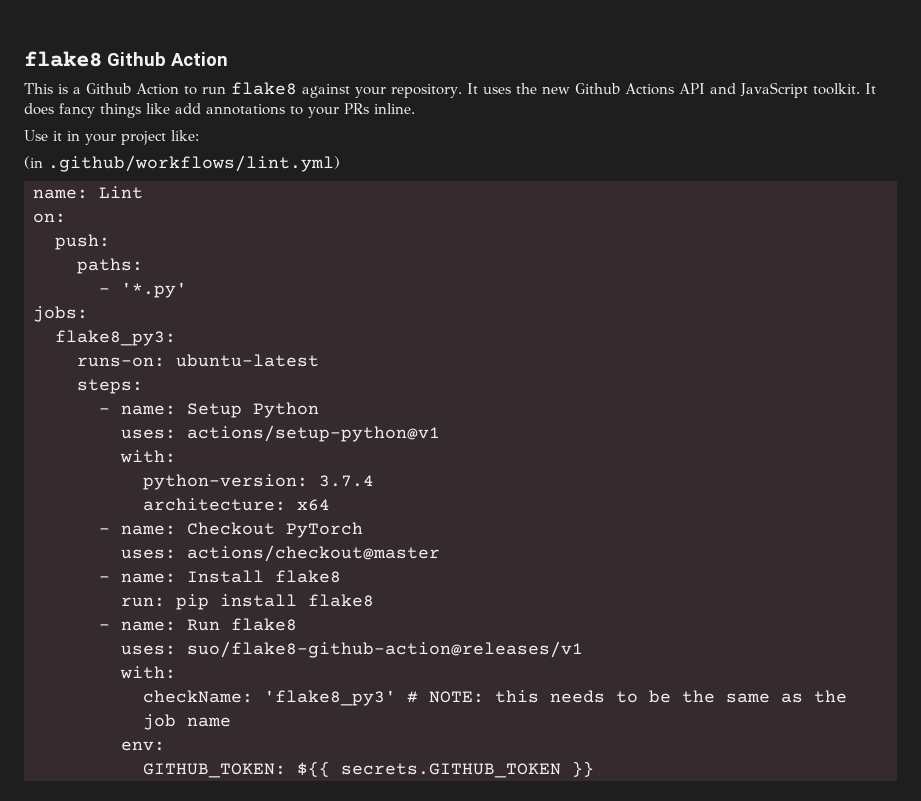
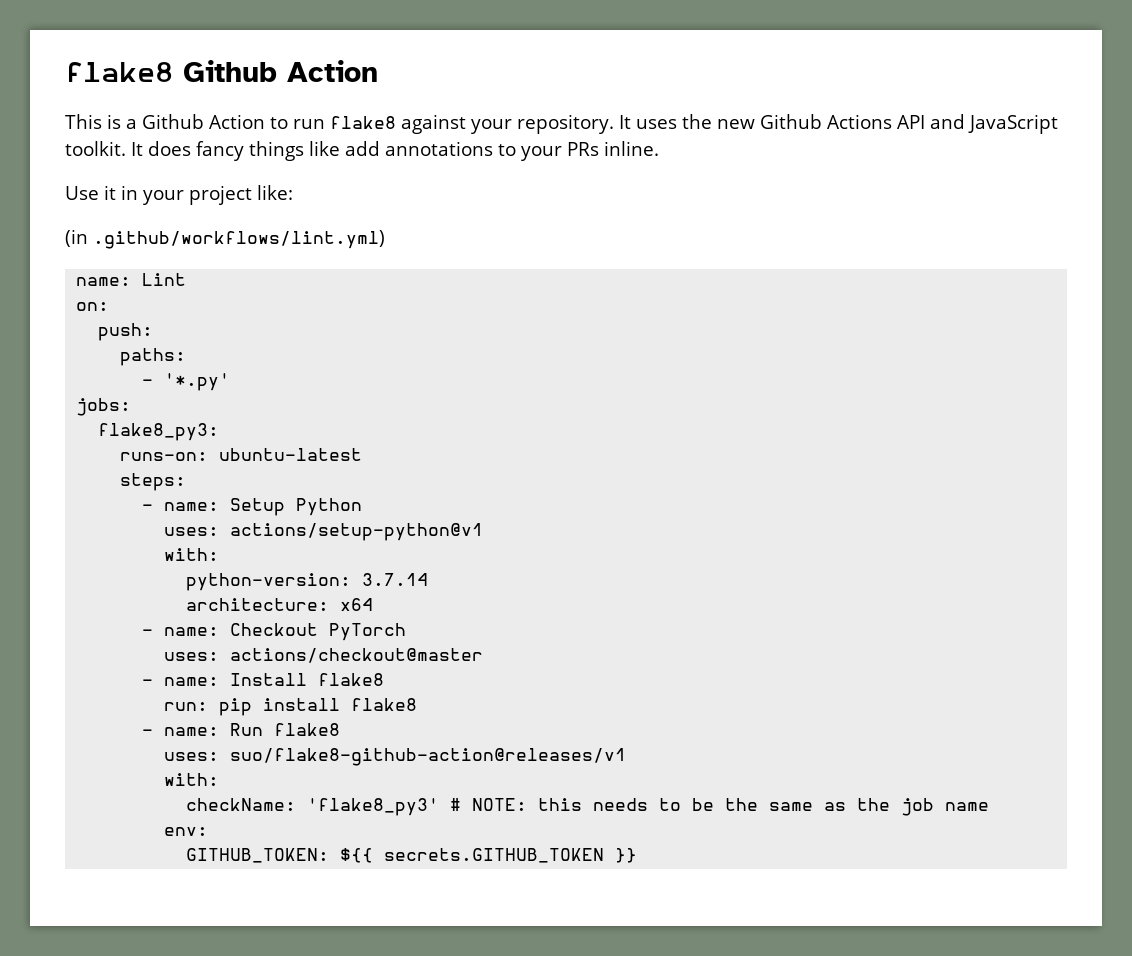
[319,475,374,487] 3.7.4 -> [362,573,429,586] 3.7.14

